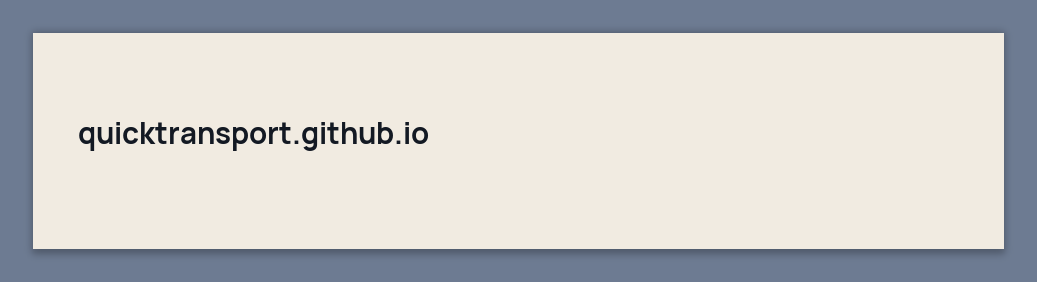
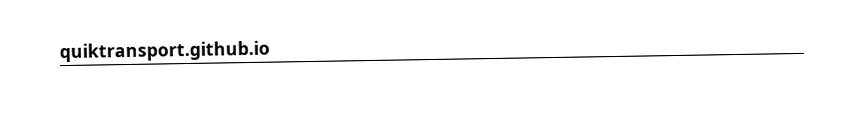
[78,122,429,151] quicktransport.github.io -> [59,40,270,63] quiktransport.github.io

